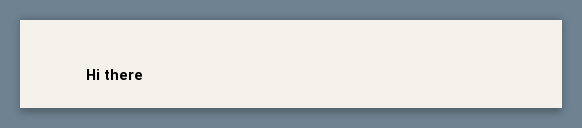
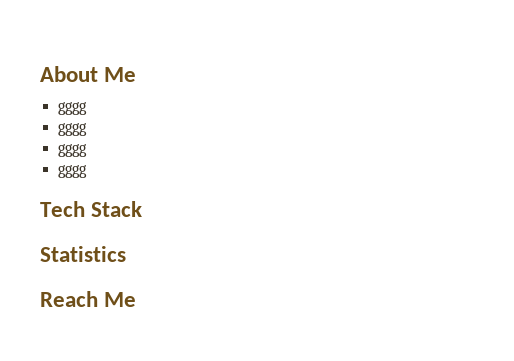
[86,69,143,80] Hi there -> [40,66,137,82] [57,102,87,115] [57,123,87,136] [57,144,87,157] [57,165,87,178] [40,201,143,217] [40,246,126,262] [40,291,137,307] About Me // gggg // gggg // gggg // gggg // Tech Stack // Statistics // Reach Me

